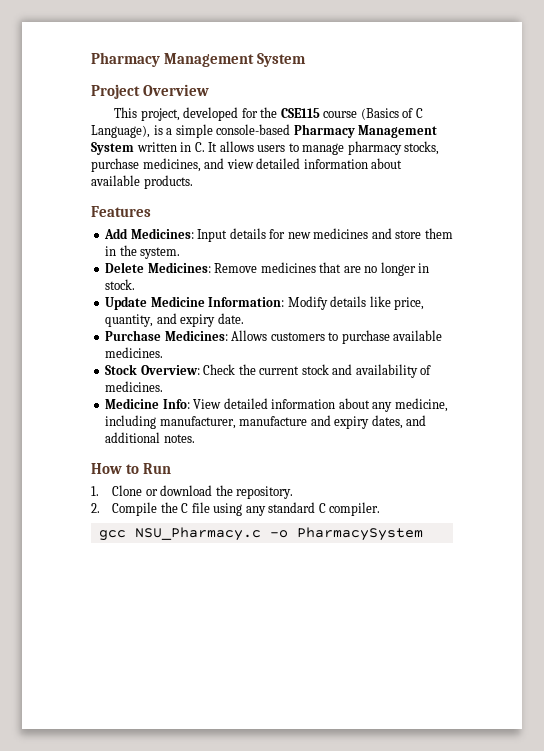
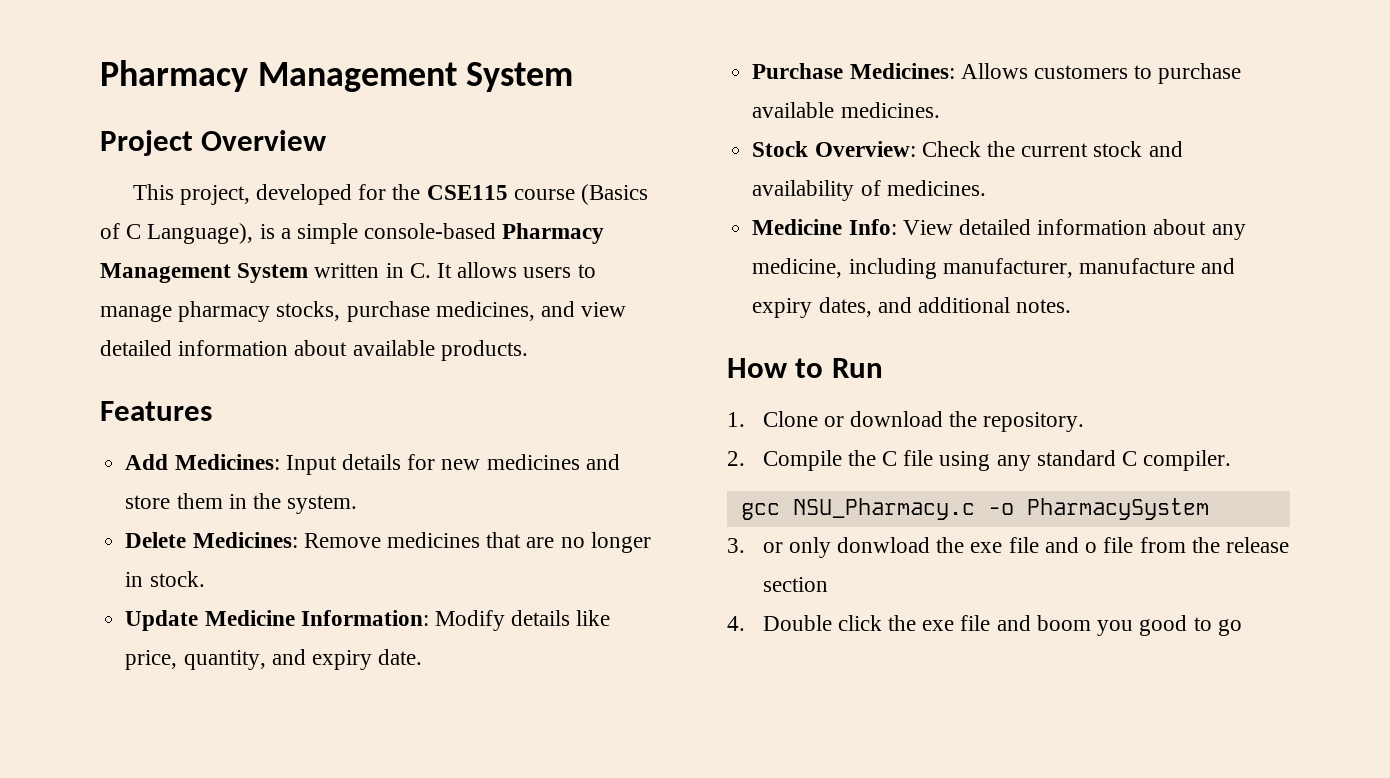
(423, 534) none -> [727,537,1289,558] [762,577,828,592] [727,615,1242,636] // 3. or only donwload the exe file and o file from the release section // 4. Double click the exe file and boom you good to go

